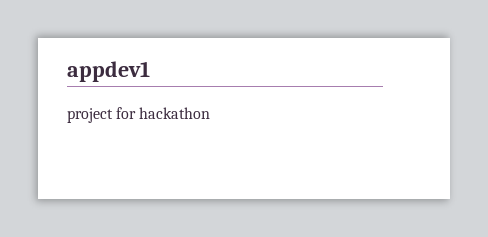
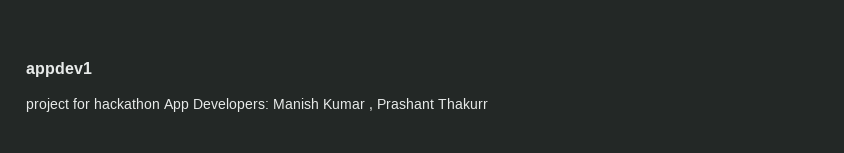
(211, 113) none -> [164,98,488,112] App Developers: Manish Kumar , Prashant Thakurr

